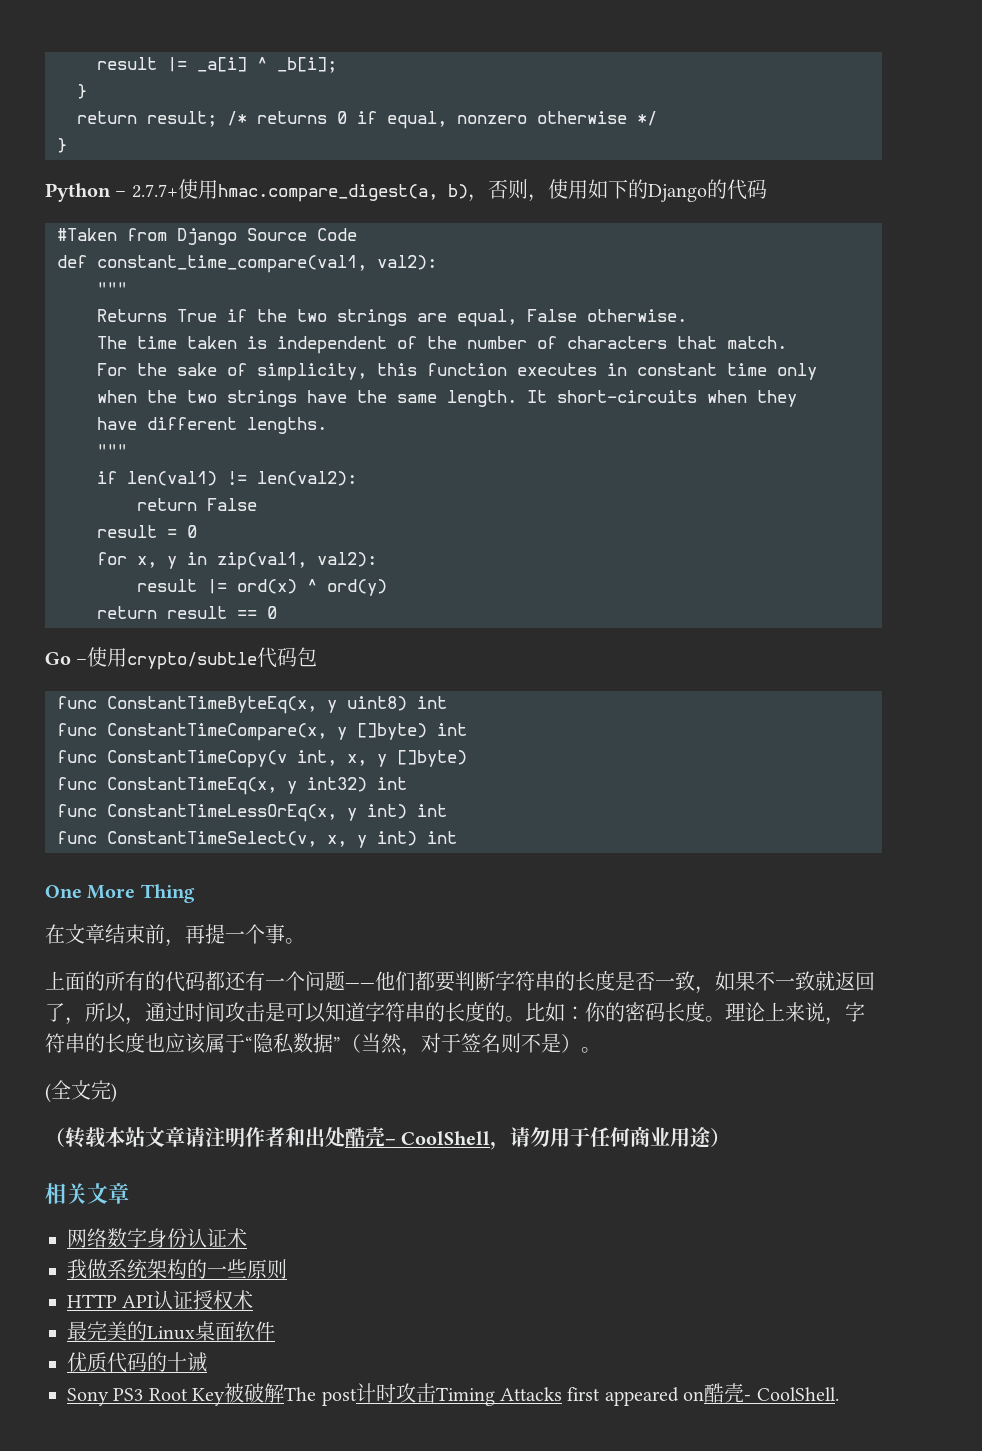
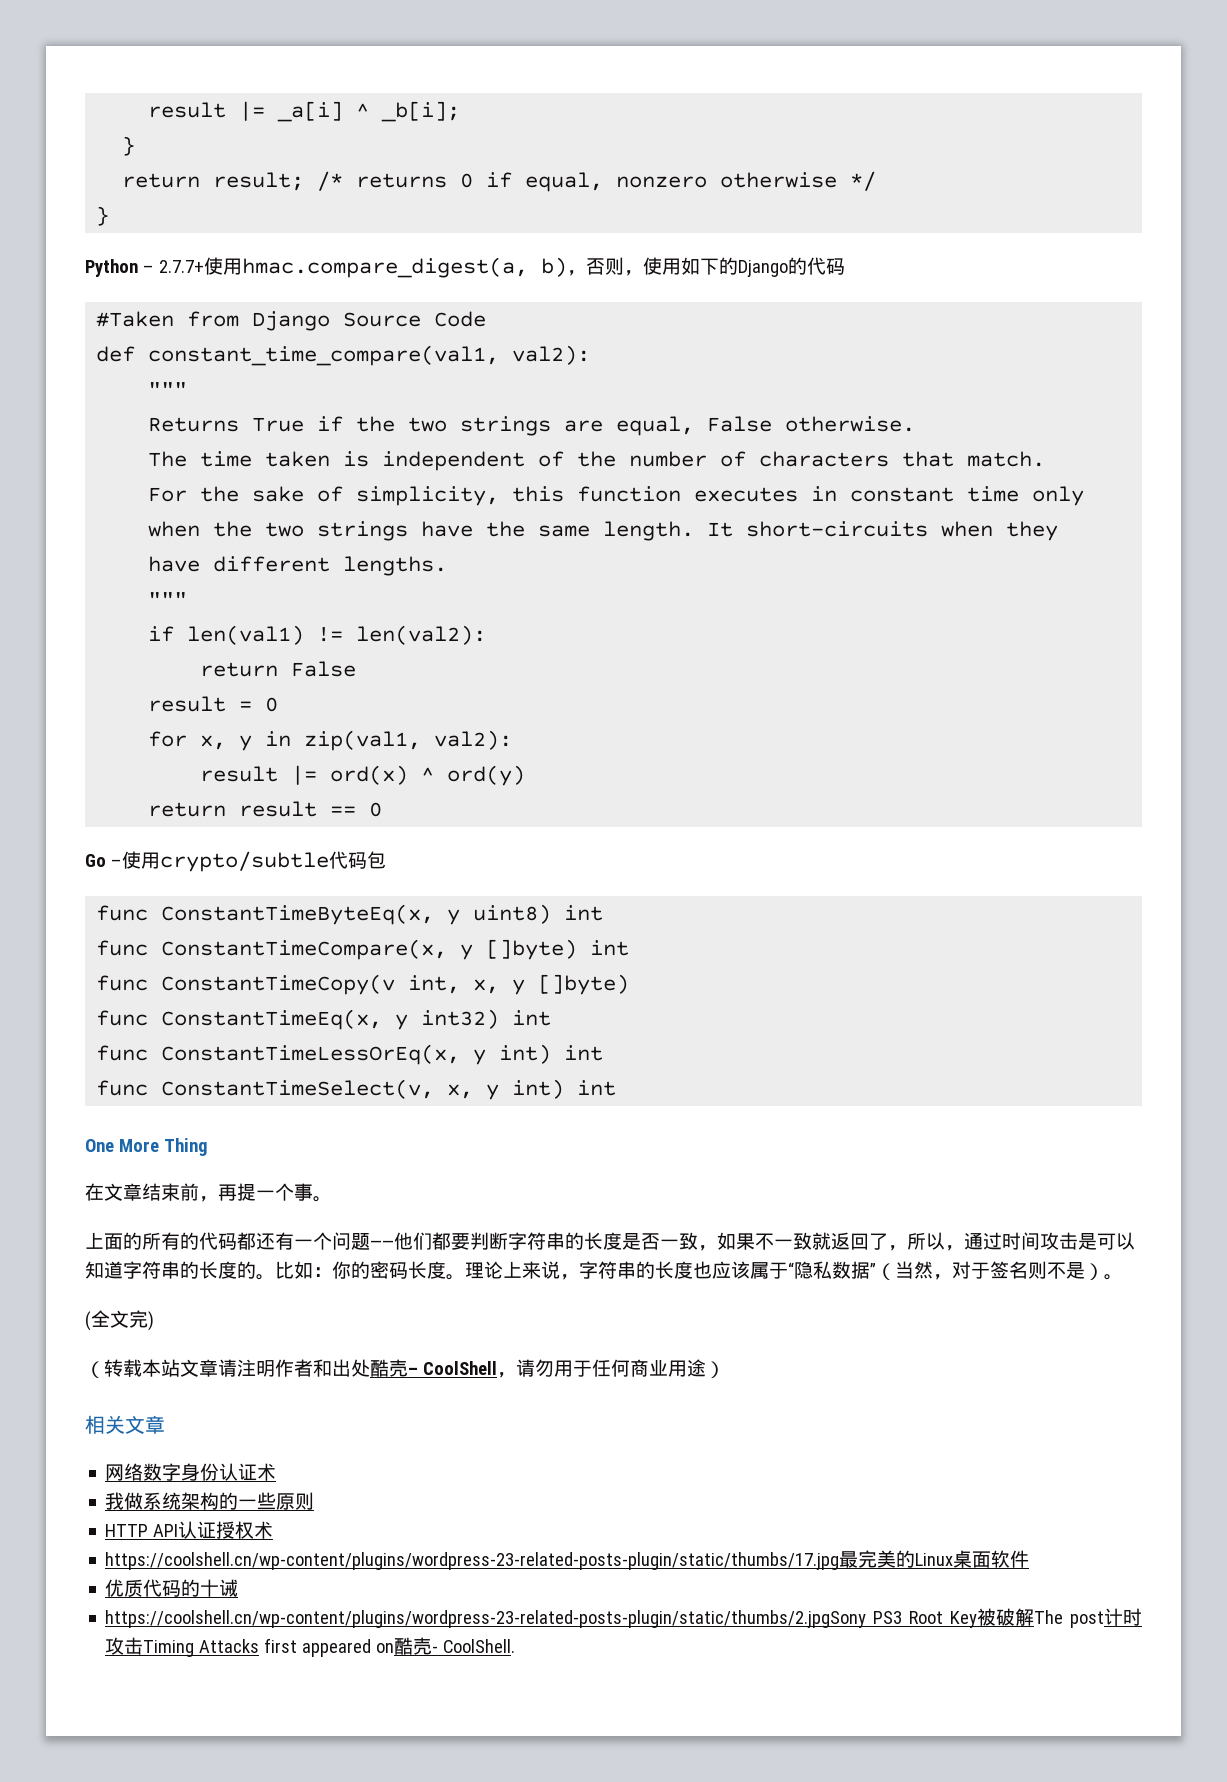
(254, 1300) none -> [105,1552,840,1570] https://coolshell.cn/wp-content/plugins/wordpress-23-related-posts-plugin/static/thumbs/17.jpg
[67,1388,109,1406] Sony -> [105,1610,867,1628] https://coolshell.cn/wp-content/plugins/wordpress-23-related-posts-plugin/static/thumbs/2.jpgSony

